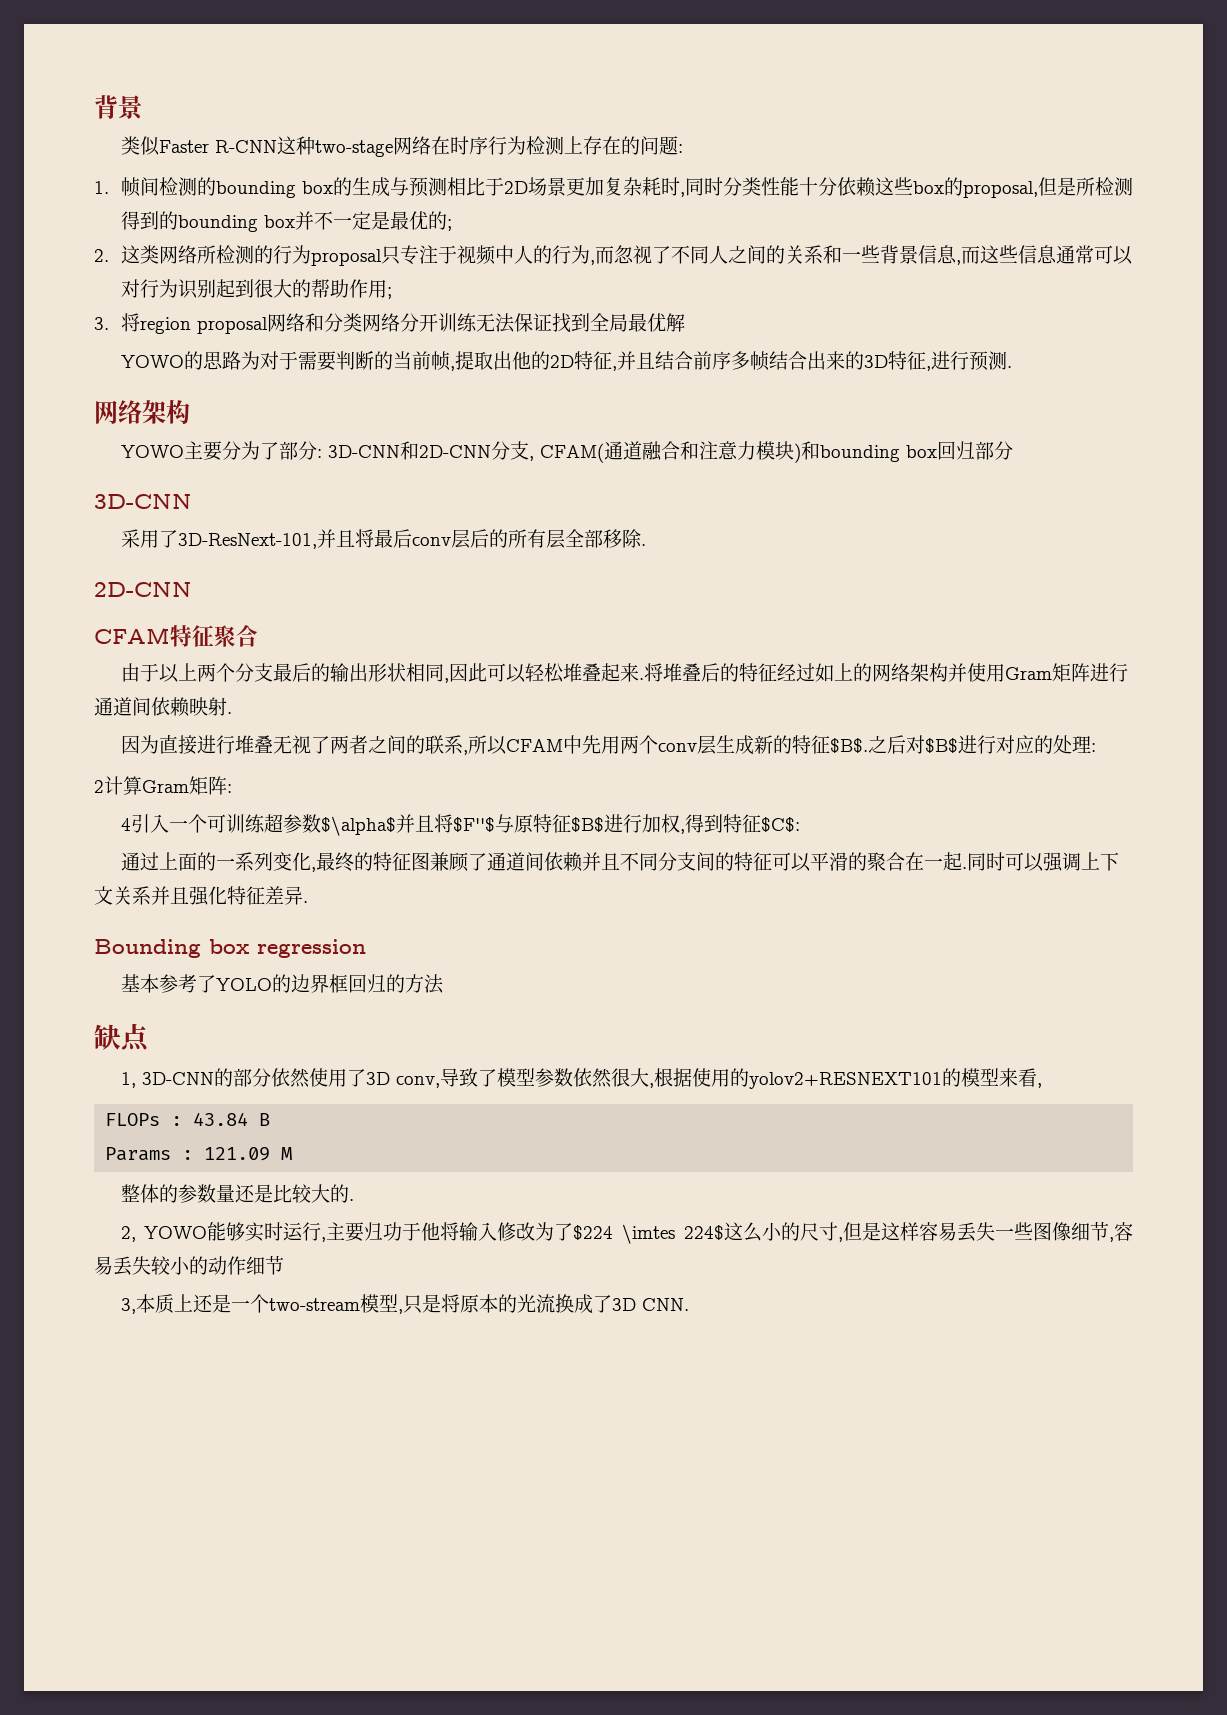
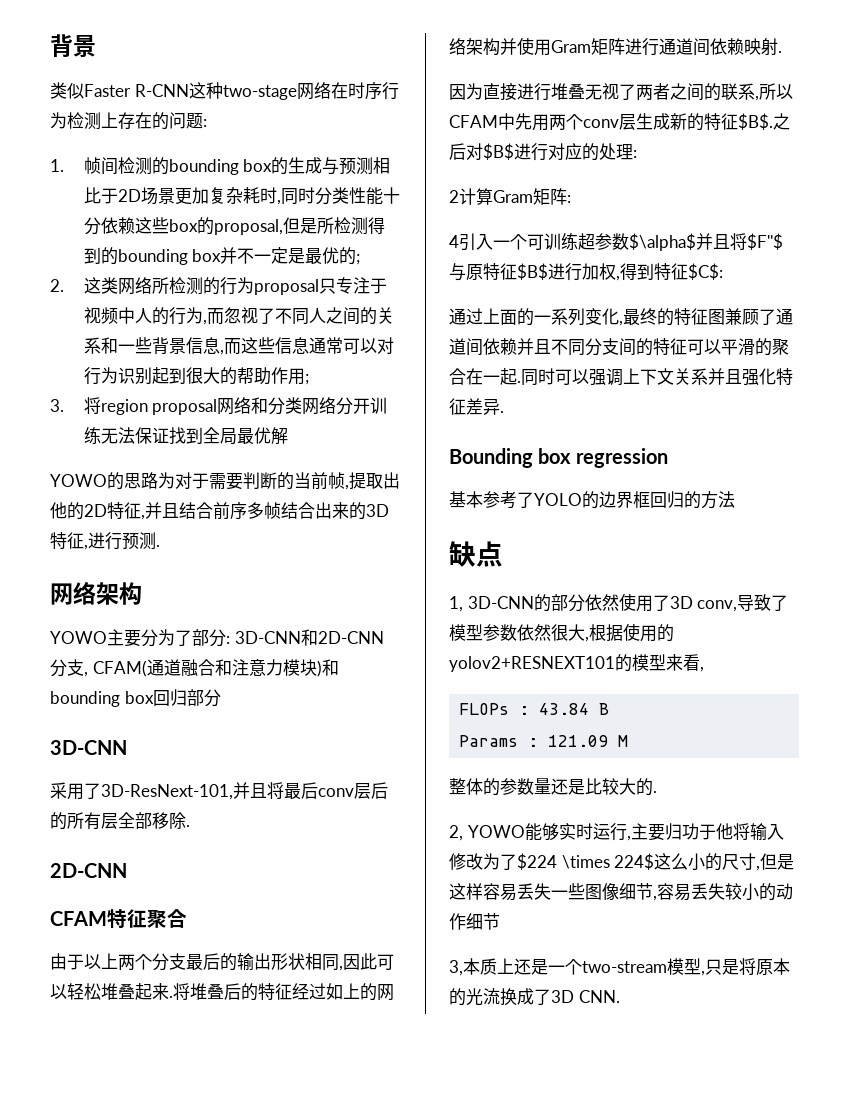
[622,1224,676,1244] \imtes -> [561,855,610,869] \times

